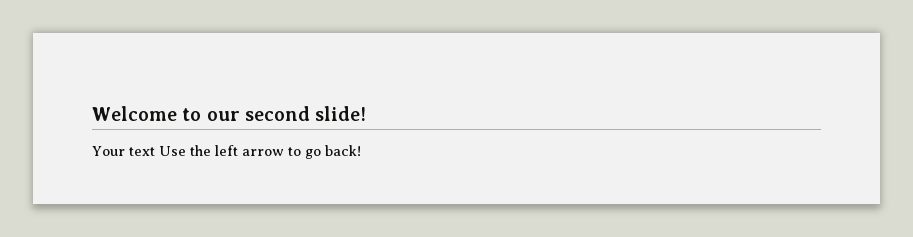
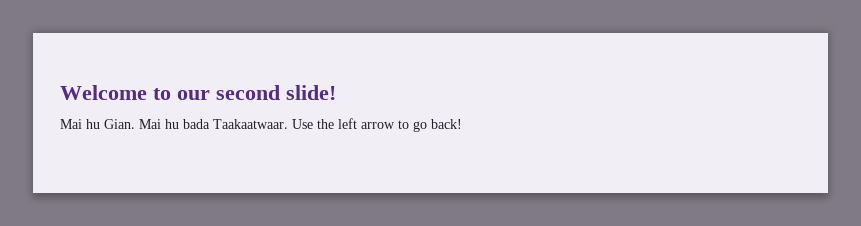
[92,146,155,156] Your text -> [60,119,288,129] Mai hu Gian. Mai hu bada Taakaatwaar.

